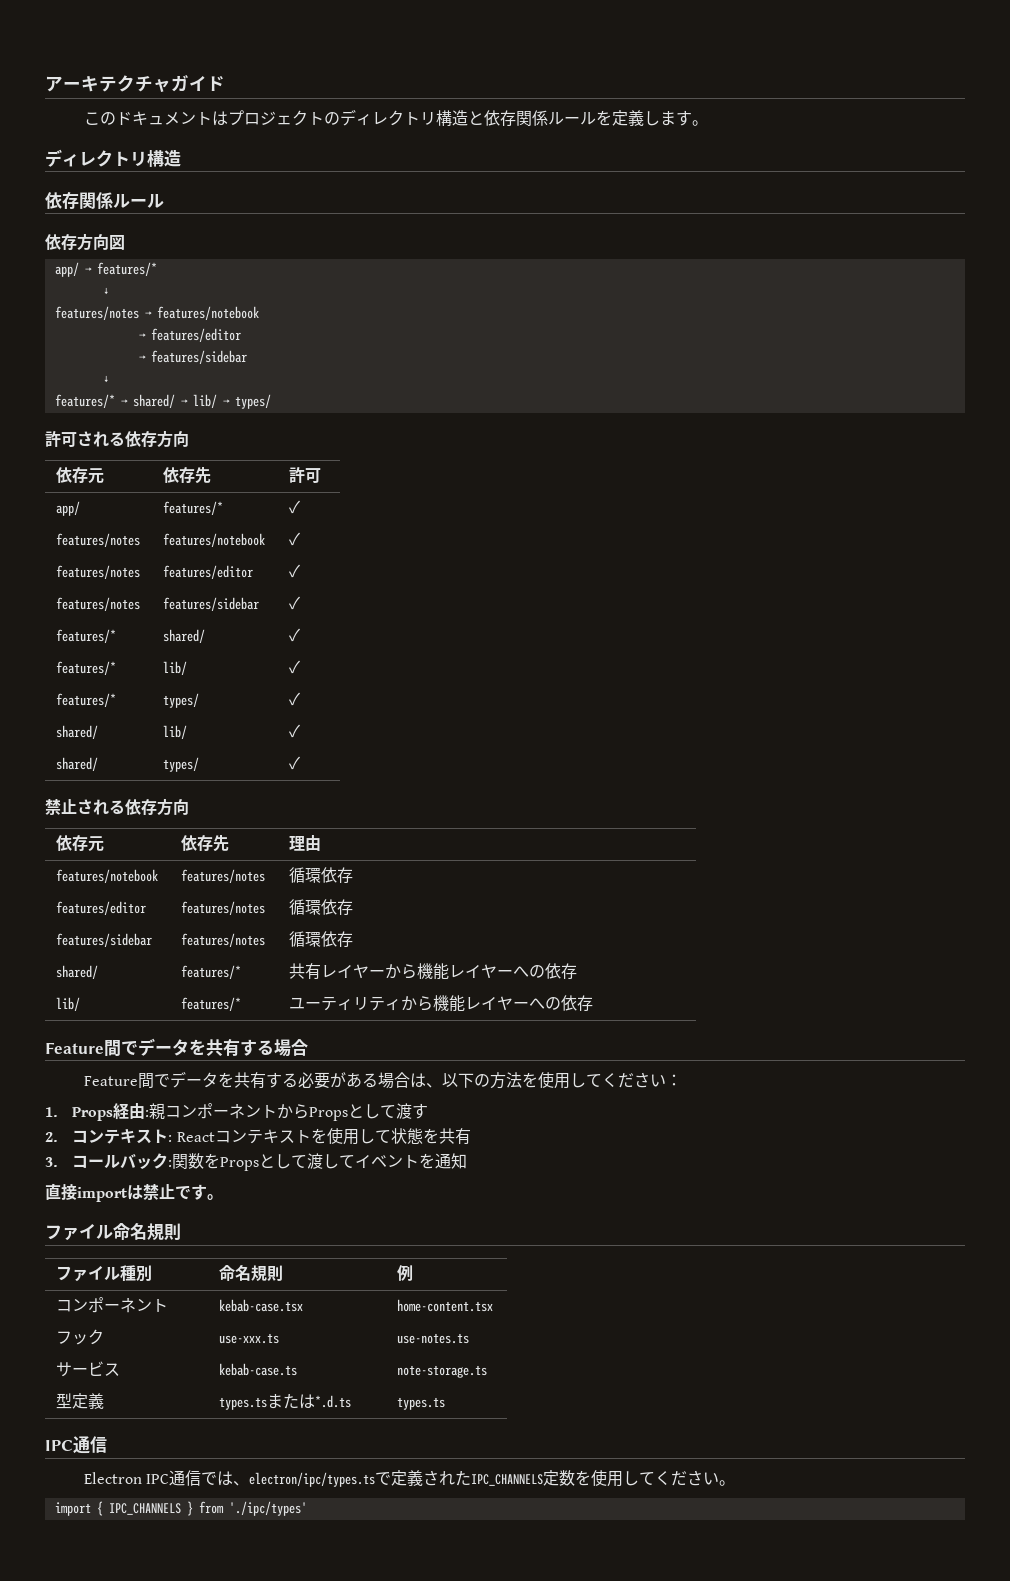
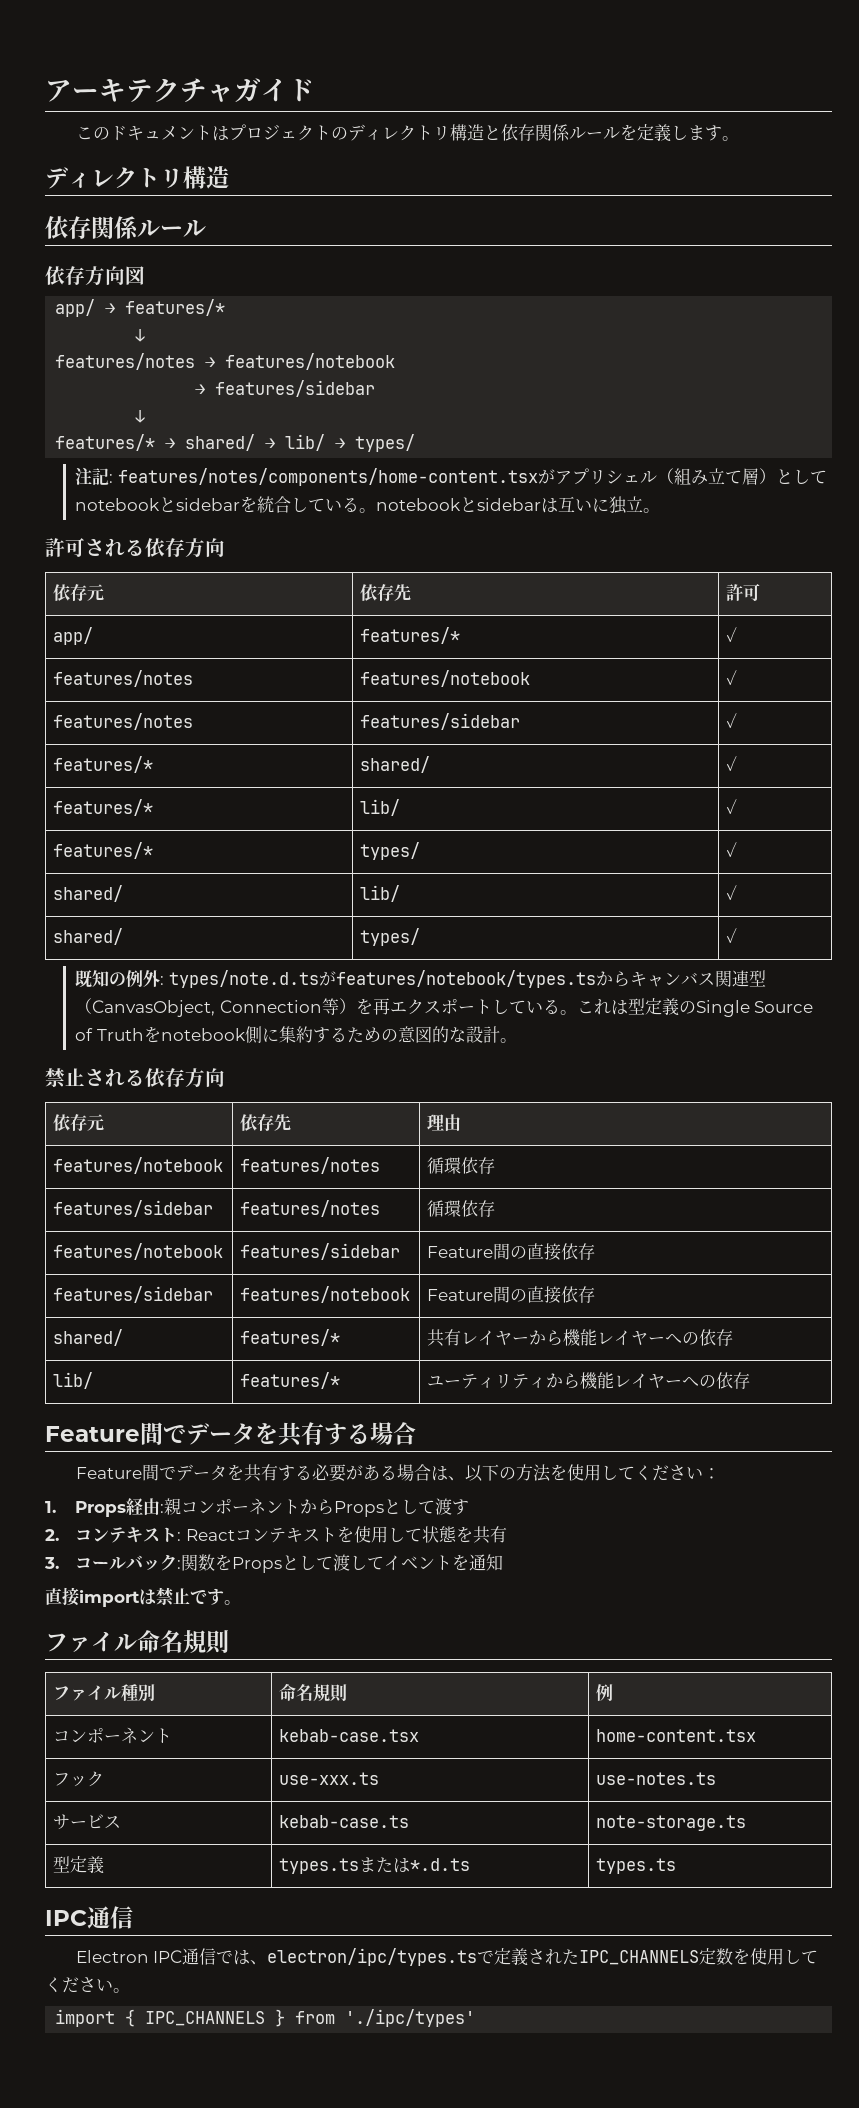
[138,328,241,342] // → features/editor -> (396, 361) none
(271, 401) none -> [75,467,827,486] [75,496,661,514] // 注記: features/notes/components/home-content.tsxがアプリシェル（組み立て層）としてnotebookとsidebarを統合している。notebookとsidebarは互いに独立。
[56,565,141,579] [163,565,254,579] [289,564,301,578] // features/notes | features/editor | ✓ -> (738, 677) none
(301, 763) none -> [75,970,766,988] [75,998,814,1017] [75,1026,517,1044] // 既知の例外: types/note.d.tsがfeatures/notebook/types.tsからキャンバス関連型（CanvasObject, Connection等）を再エクスポートしている。これは型定義のSingle Source of Truthをnotebook側に集約するための意図的な設計。
[56,901,147,915] [181,901,266,915] [289,899,354,915] [56,933,153,947] [181,933,266,947] [289,931,322,947] features/editor | features/notes | 循環依存 // features/sidebar | features/notes | 循環 -> [53,1200,214,1217] [240,1200,381,1217] [427,1200,496,1217] [53,1243,224,1260] [240,1243,401,1260] [427,1243,596,1261] [53,1286,214,1303] [240,1286,411,1303] [427,1286,562,1304] features/sidebar | features/notes | 循環依存 // features/notebook | features/sidebar | Feature間の直接依存 // features/sidebar | features/notebook | Feature間の直接

